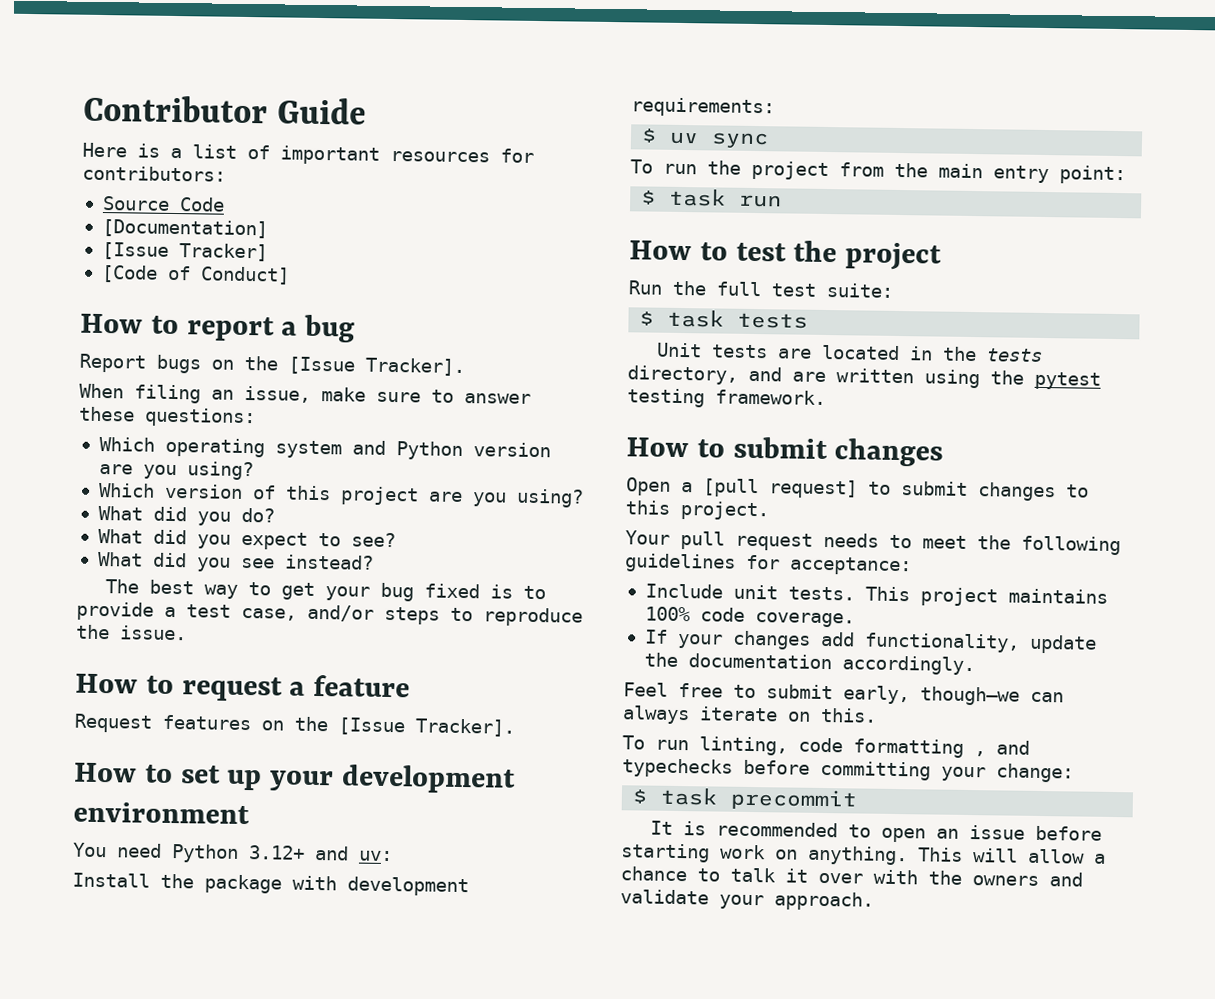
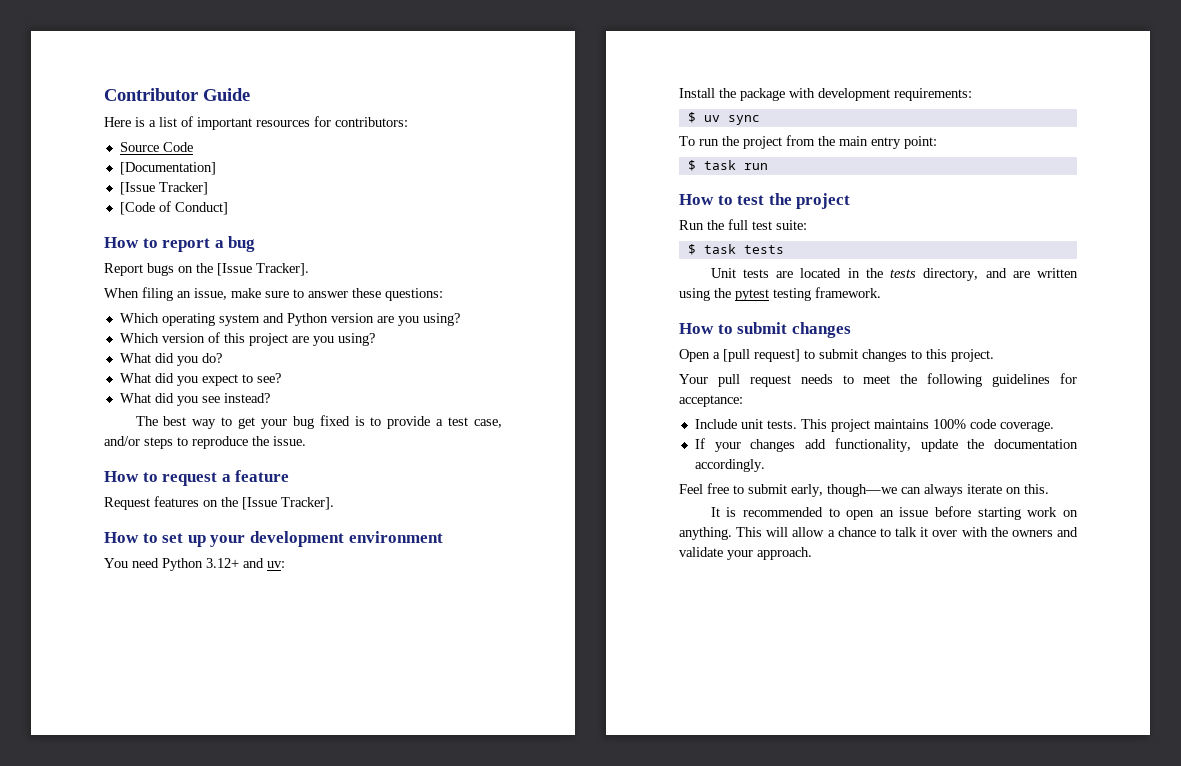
[622,735,1030,758] [622,758,1074,783] [632,787,859,811] // To run linting, code formatting , and typechecks before committing your change: // $ task precommit -> (1049, 489) none

